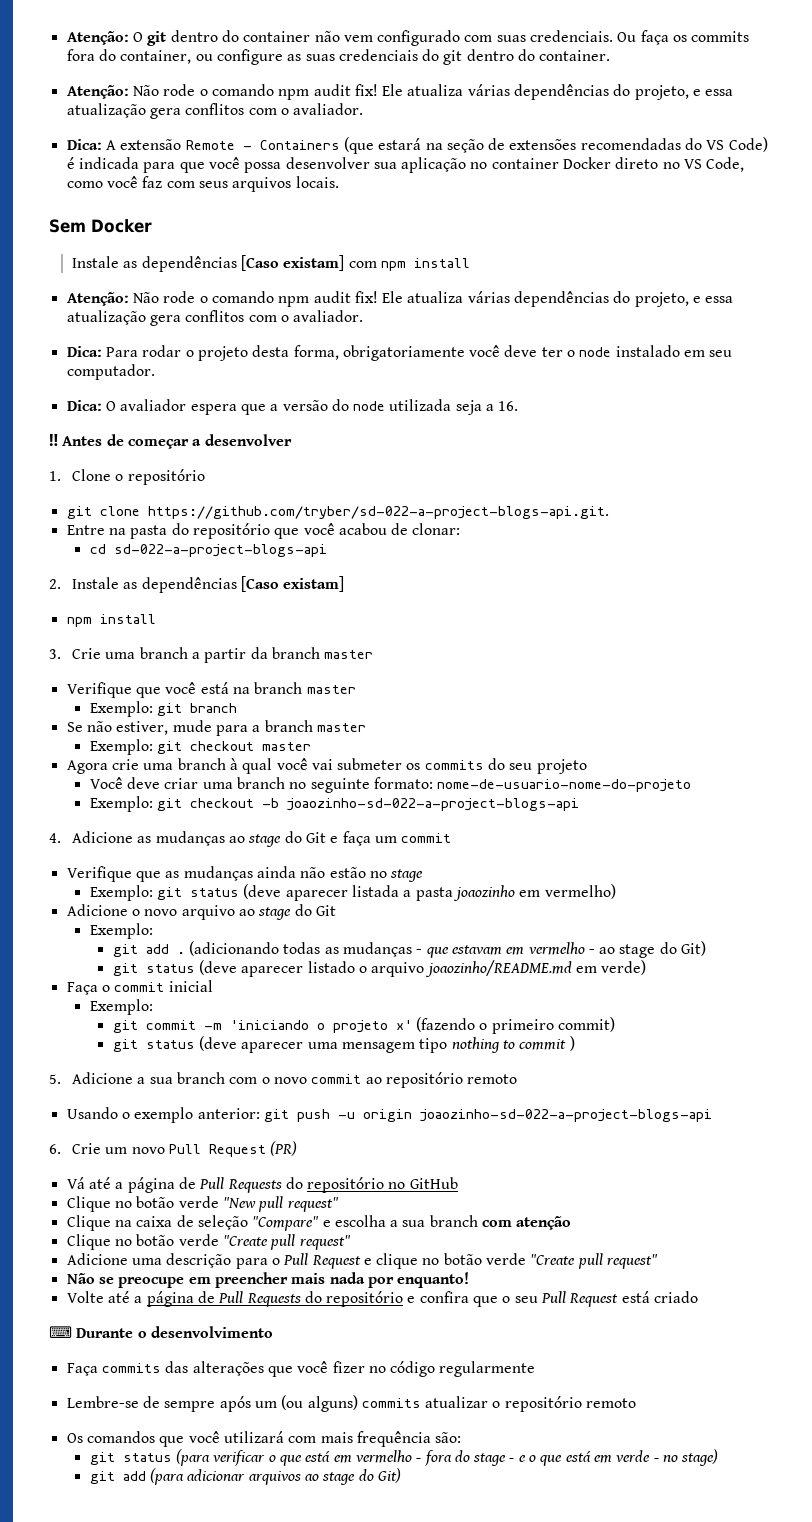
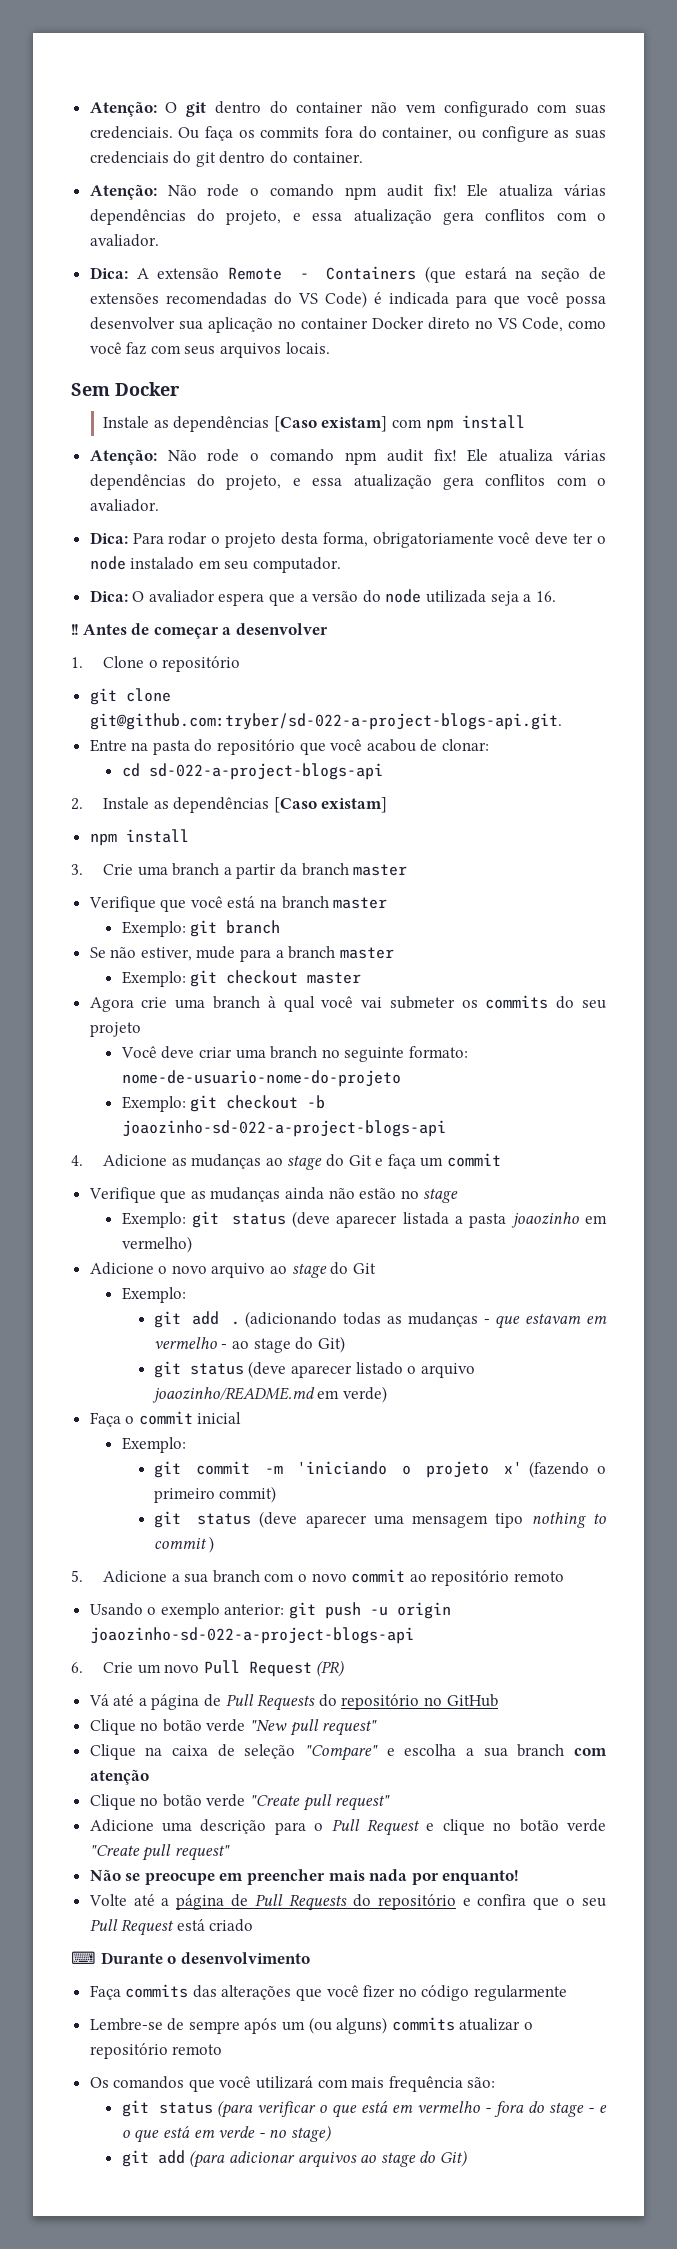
[147,506,609,519] https://github.com/tryber/sd-022-a-project-blogs-api.git. -> [89,713,562,730] git@github.com:tryber/sd-022-a-project-blogs-api.git.

